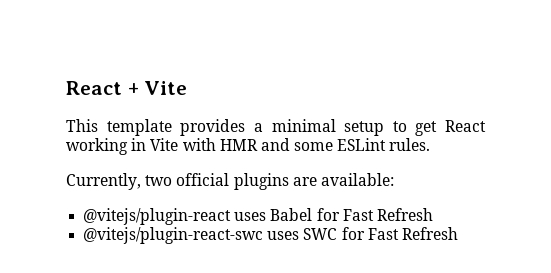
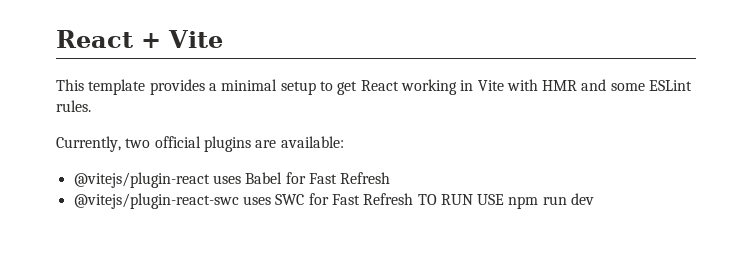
(458, 233) none -> [417,193,595,209] TO RUN USE npm run dev

